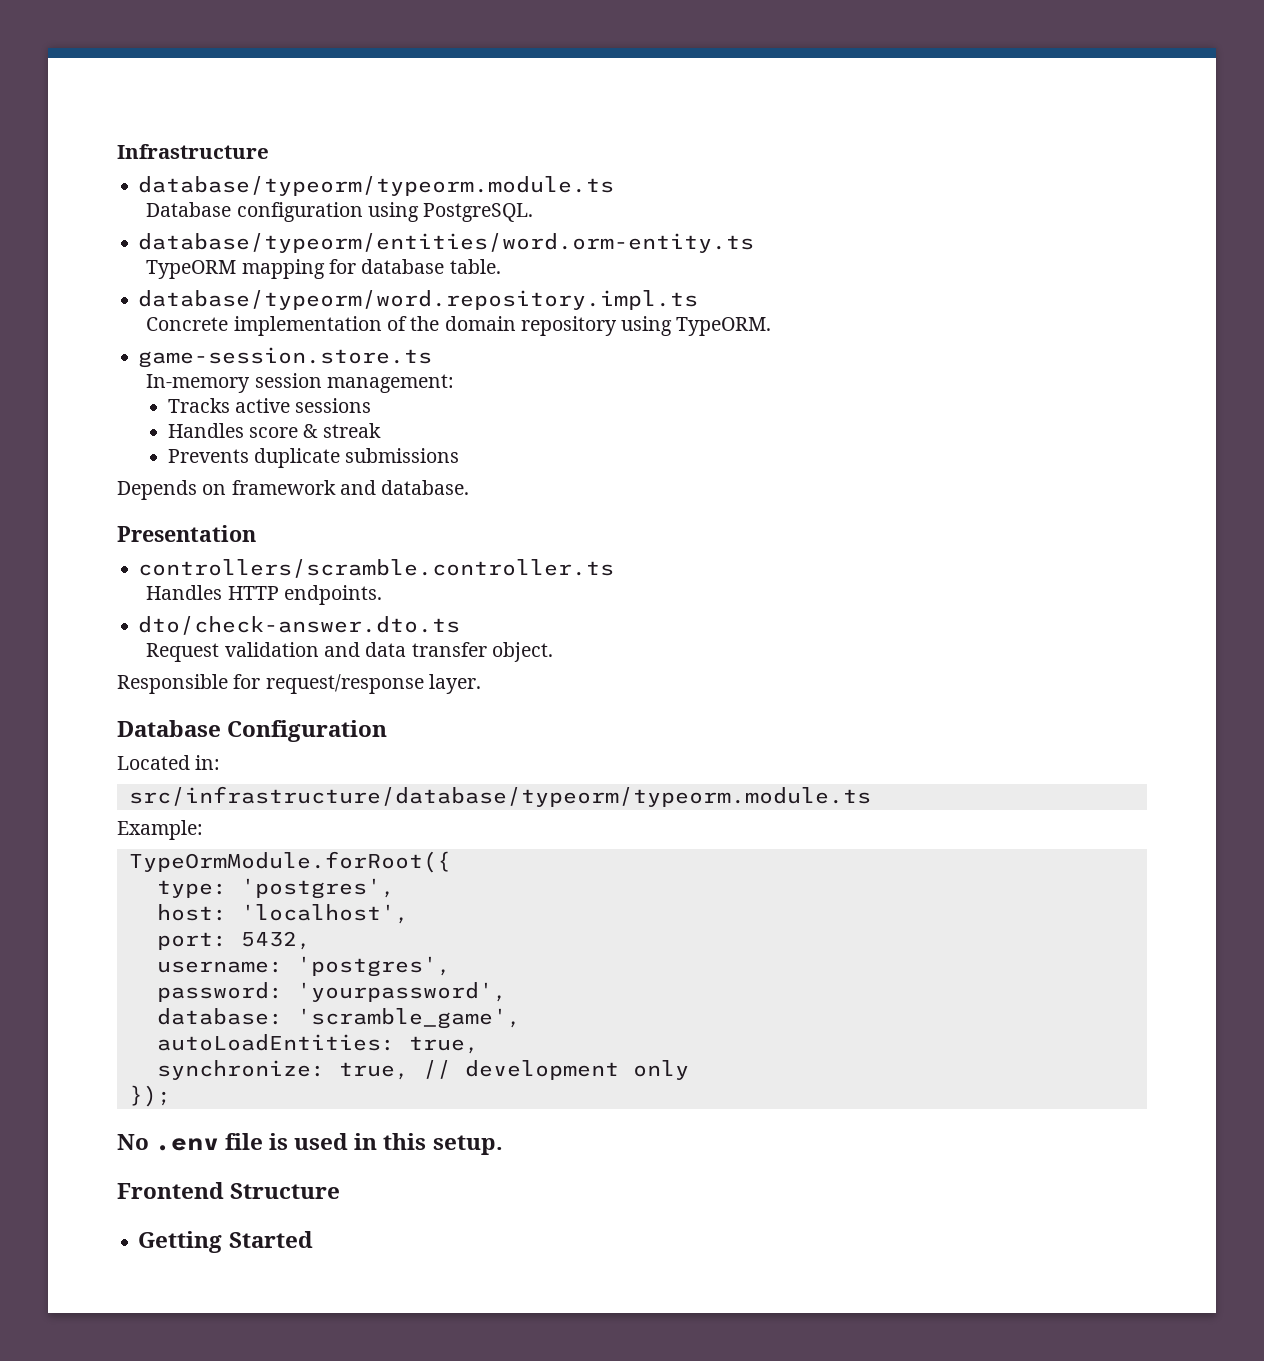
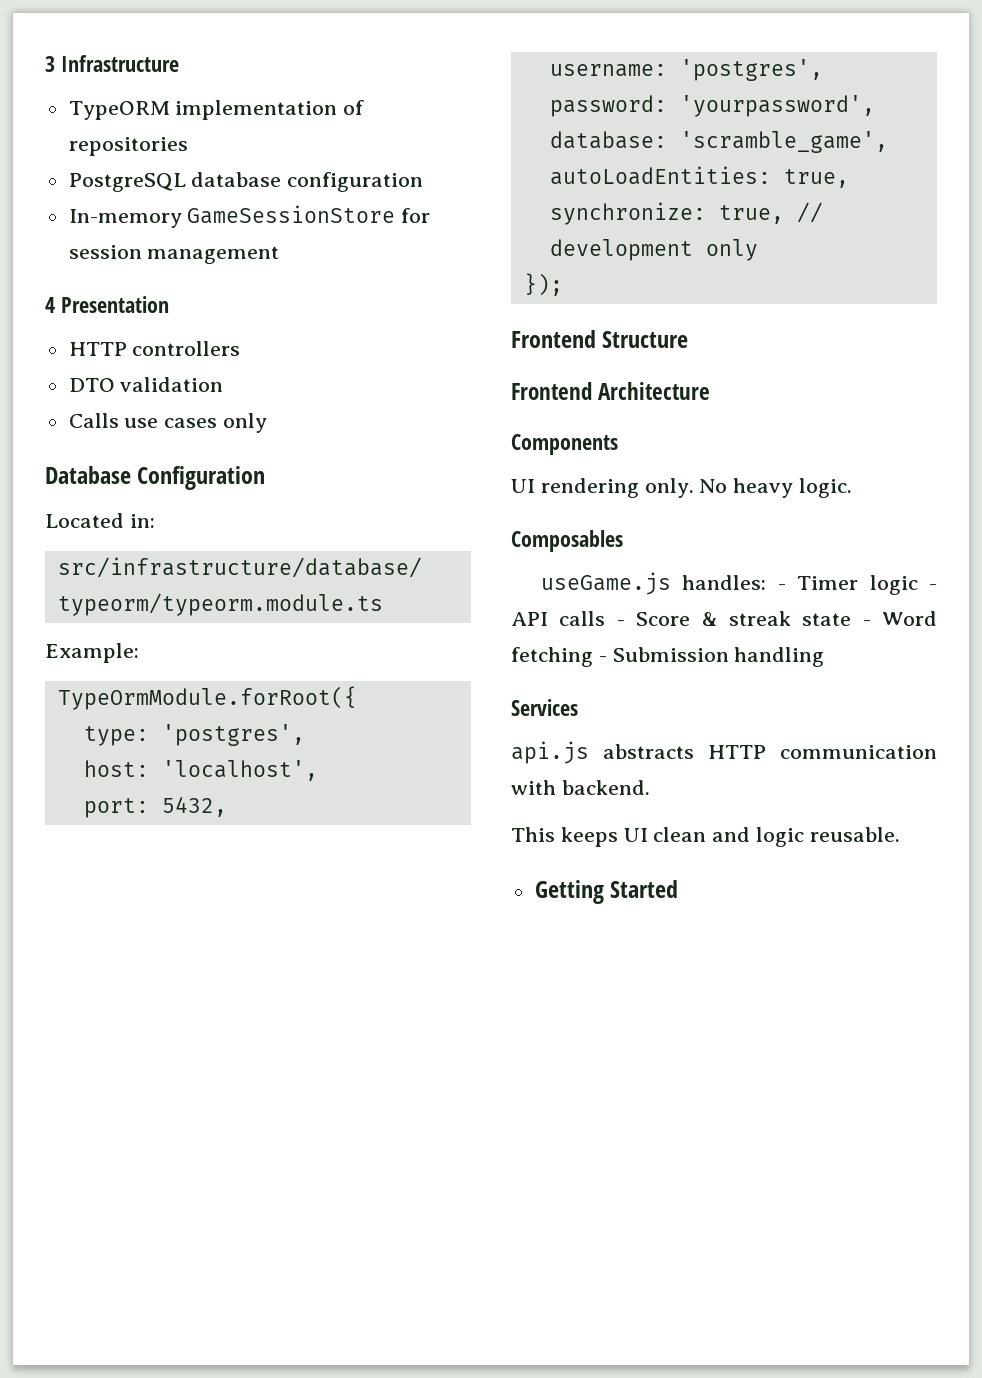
(117, 151) none -> [45,56,55,72] 3
[138,176,615,196] [146,202,534,222] [138,233,755,253] [146,259,501,279] [138,290,699,310] [146,316,772,336] [138,347,433,368] [146,373,455,393] [167,398,372,413] [167,423,381,438] [167,448,460,468] [117,480,470,500] [117,525,256,542] [138,559,615,578] [146,585,383,605] [138,616,461,635] [146,642,553,662] [117,674,481,694] database/typeorm/typeorm.module.ts // Database configuration using PostgreSQL. // database/typeorm/entities/word.orm-entity.ts // TypeORM mapping for database table. // database/typeorm/word.repository.impl.ts // Concrete implementation of the domain repository using TypeORM. // game-session.store.ts // In-memory session management: // Tracks active sessions // Handles score & streak // Prevents duplicate submissions // Depends on framework and database. // Presentation // controllers/scramble.controller.ts // Handles HTTP endpoints. // dto/check-answer.dto.ts // Request validation and data transfer object. // Responsible for request/response layer. -> [68,100,365,120] [68,137,188,156] [68,172,424,192] [68,205,431,228] [68,245,280,264] [45,296,169,313] [68,341,241,356] [68,377,224,392] [68,413,268,433] TypeORM implementation of repositories // PostgreSQL database configuration // In-memory GameSessionStore for session management // 4 Presentation // HTTP controllers // DTO validation // Calls use cases only
[117,1133,503,1155] [117,1182,341,1199] No .env file is used in this setup. // Frontend Structure -> [511,330,689,348] [511,382,711,400] [511,434,618,455] [511,478,853,498] [511,530,623,552] [540,572,937,595] [511,611,938,626] [511,647,825,667] [511,699,578,716] [511,741,937,764] [511,780,650,795] [511,827,900,847] Frontend Structure // Frontend Architecture // Components // UI rendering only. No heavy logic. // Composables // useGame.js handles: - Timer logic - API calls - Score & streak state - Word fetching - Submission handling // Services // api.js abstracts HTTP communication with backend. // This keeps UI clean and logic reusable.

